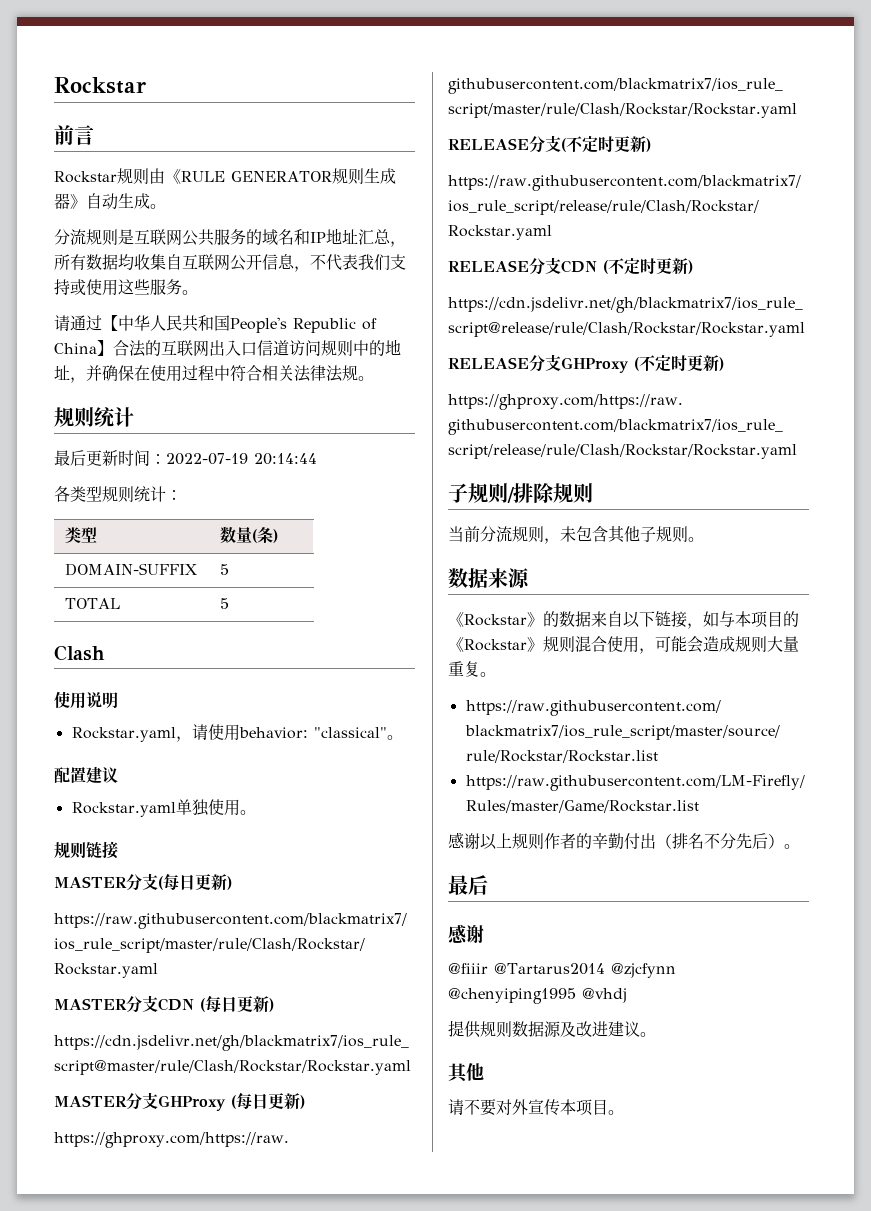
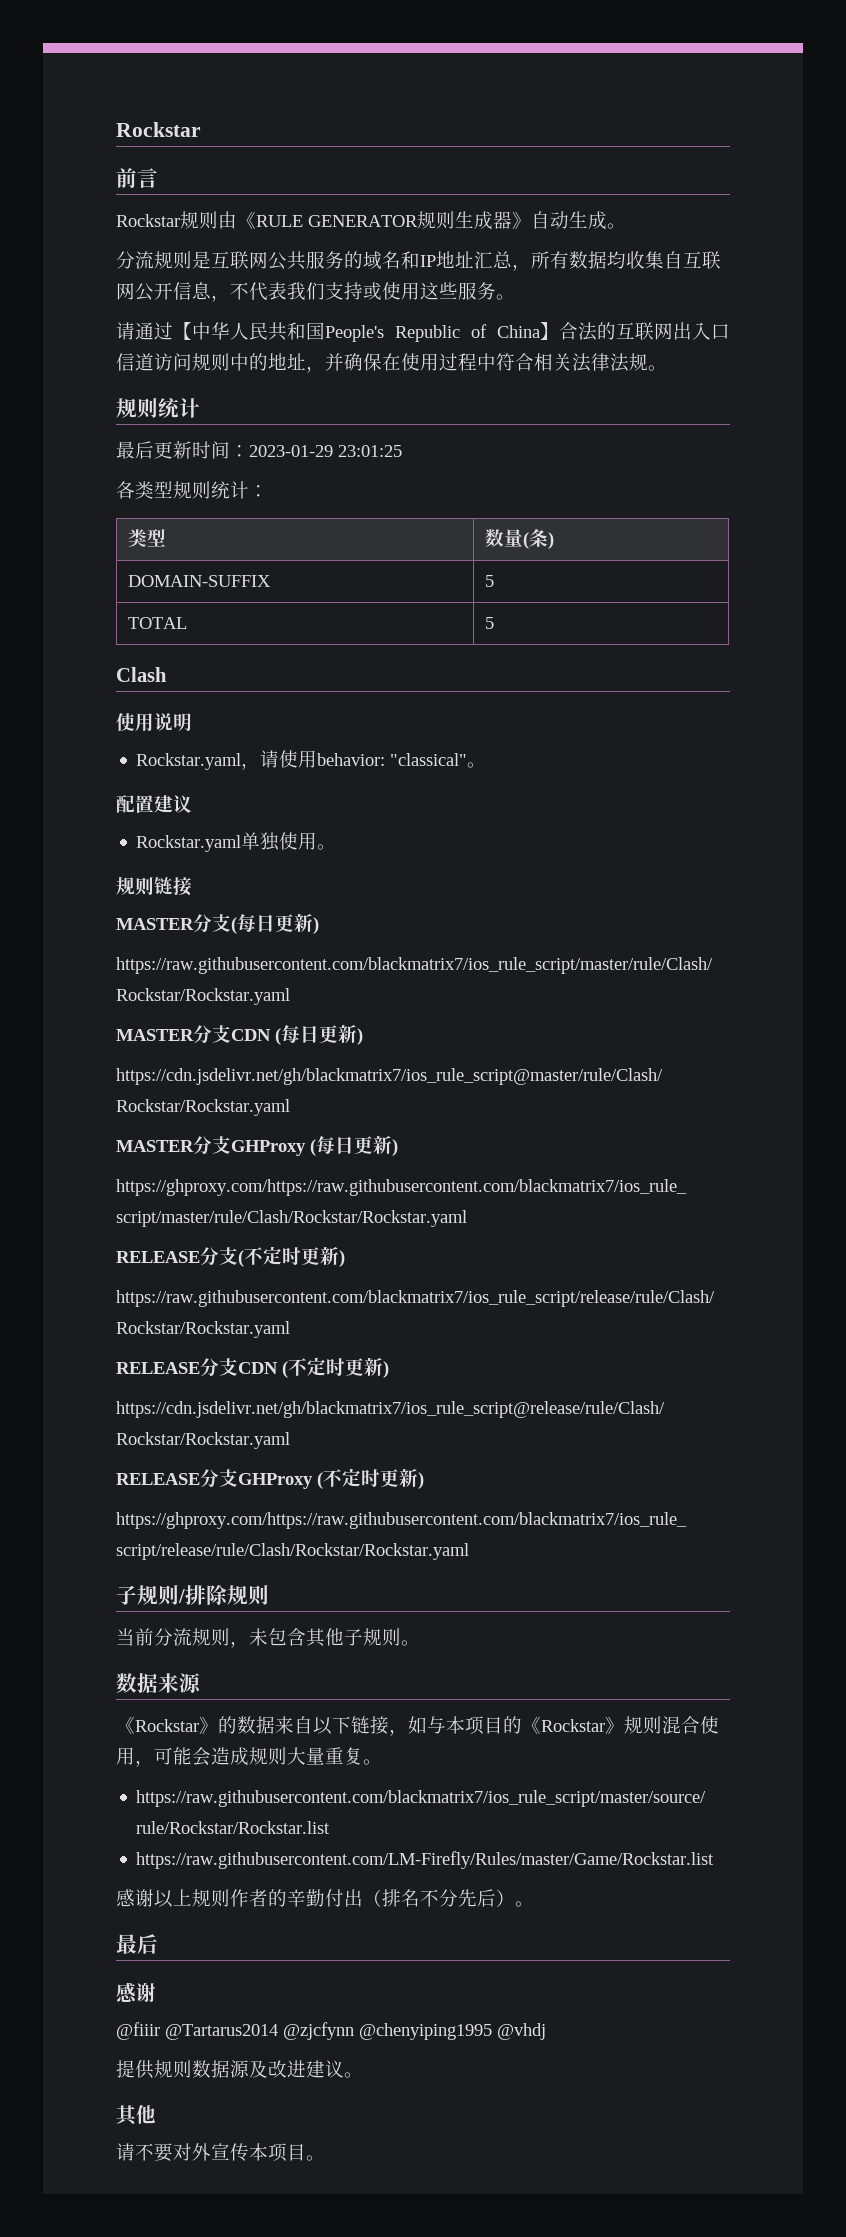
[166,453,317,465] 2022-07-19 20:14:44 -> [249,445,402,457] 2023-01-29 23:01:25

